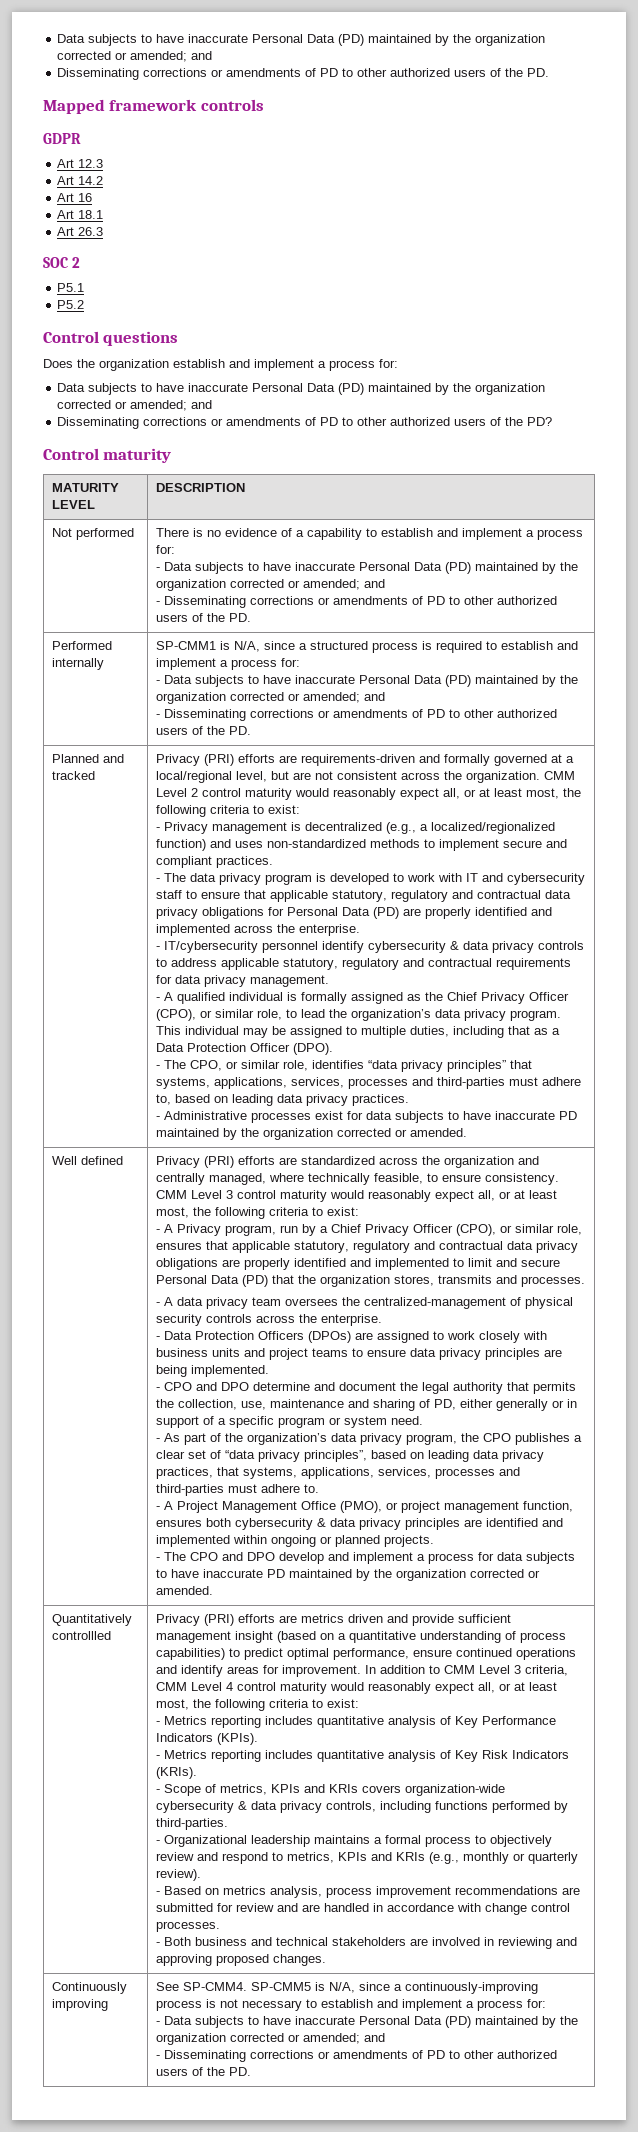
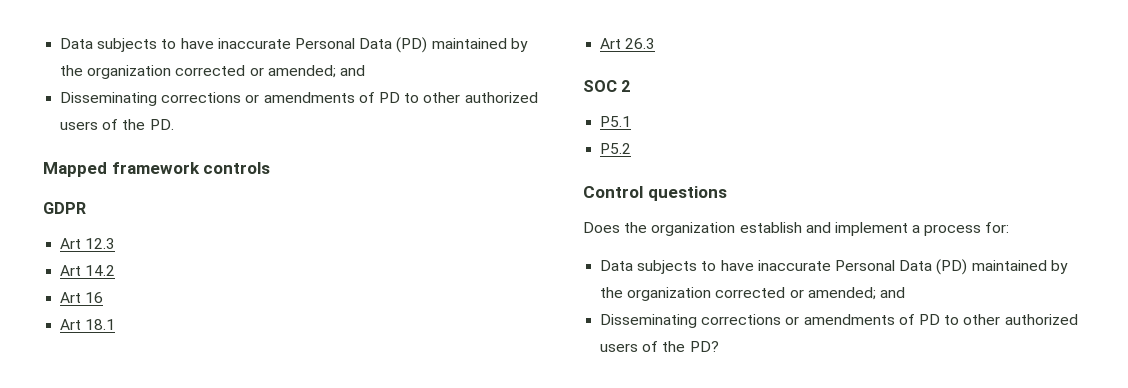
[43,448,172,463] [51,483,119,492] [51,500,95,509] [155,483,245,492] [51,528,134,540] [155,528,583,540] [155,545,175,554] [155,562,578,574] [155,579,385,591] [155,596,557,608] [155,613,251,622] [51,641,112,650] [51,658,104,670] [155,641,578,653] [155,658,300,670] [155,675,578,687] [155,692,385,704] [155,709,557,721] [155,726,251,735] [51,754,124,763] [51,771,95,780] [155,754,574,766] [155,771,575,783] [155,788,581,800] [155,805,300,817] [155,822,555,834] [155,839,567,851] [155,856,273,868] [155,873,585,885] [155,890,571,902] [155,907,552,919] [155,924,360,936] [155,941,584,953] [155,958,571,970] [155,975,329,987] [155,992,569,1004] [155,1009,561,1021] [155,1026,560,1038] [155,1043,333,1055] [155,1060,532,1072] [155,1077,581,1089] [155,1094,409,1106] [155,1111,577,1123] [155,1128,467,1140] [51,1156,123,1165] [155,1156,539,1168] [155,1173,559,1185] [155,1190,557,1202] [155,1207,359,1219] [155,1224,582,1236] [155,1241,578,1253] [155,1258,560,1270] [155,1275,585,1287] [155,1297,573,1309] [155,1314,382,1326] [155,1331,547,1343] [155,1348,562,1360] [155,1365,269,1377] [155,1382,576,1394] [155,1399,577,1411] [155,1416,423,1428] [155,1433,582,1445] [155,1450,544,1462] [155,1467,520,1479] [155,1484,319,1496] [155,1501,573,1513] [155,1518,563,1530] [155,1535,434,1547] [155,1552,575,1564] [155,1569,540,1581] [155,1586,213,1595] [51,1614,132,1626] [51,1631,111,1640] [155,1614,511,1626] [155,1631,566,1643] [155,1648,576,1660] [155,1665,568,1677] [155,1682,557,1694] [155,1699,359,1711] [155,1716,556,1728] [155,1733,258,1745] [155,1750,569,1762] [155,1767,197,1779] [155,1784,505,1796] [155,1801,568,1813] [155,1818,228,1830] [155,1835,552,1847] [155,1852,578,1864] [155,1869,201,1881] [155,1886,580,1898] [155,1903,570,1915] [155,1921,220,1932] [155,1937,577,1949] [155,1954,326,1966] [51,1982,127,1994] [51,1999,108,2011] [155,1982,538,1994] [155,1999,546,2011] [155,2016,578,2028] [155,2033,385,2045] [155,2050,557,2062] [155,2067,251,2076] // Control maturity // MATURITY LEVEL | DESCRIPTION // Not performed | There is no evidence of a capability to establish and implement a process for: // - Data subjects to have inaccurate Personal Data (PD) maintained by the organization corrected or amended; and // - Disseminating corrections or amendments of PD to other authorized users of the PD. // Performed internally | SP-CMM1 is N/A, since a structured process is required to establish and implement a process for: // - Data subjects to have inaccurate Personal Data (PD) maintained by the organization corrected or amended; and // - Disseminating corrections or amendments of PD to other authorized users of the PD. // Planned and tracked | Privacy (PRI) efforts are requirements-driven and formally governed at a local/regional level, but are not consistent across the organization. CMM Level 2 control maturity would reasonably expect all, or at least most, the following criteria to exist: // - Privacy management is decentralized (e.g., a localized/regionalized function) and uses non-standardized methods to implement secure and compliant practices. // - The data privacy program is developed to work with IT and cybersecurity staff to ensure that applicable statutory, regulatory and contractual data privacy obligations for Personal Data (PD) are properly identified and implemented across the enterprise. // - IT/cybersecurity personnel identify cybersecurity & data privacy controls to address applicable statutory, regulatory and contractual requirements for data privacy management. // - A qualified individual is formally assigned as the Chief Privacy Officer (CPO), or similar role, to lead the organization’s data privacy program. This individual may be assigned to multiple duties, including that as a Data Protection Officer (DPO). // - The CPO, or similar role, identifies “data privacy principles” that systems, applications, services, processes and third-parties must adhere to, based on leading data privacy practices. // - Administrative processes exist for data subjects to have inaccurate PD maintained by the organization corrected or amended. // Well defined | Privacy (PRI) efforts are standardized across the organization and centrally managed, where technically feasible, to ensure consistency. CMM Level 3 control maturity would reasonably expect all, or at least most, the following criteria to exist: // - A Privacy program, run by a Chief Privacy Officer (CPO), or similar role, ensures that applicable statutory, regulatory and contractual data privacy obligations are properly identified and implemented to limit and secure Personal Data (PD) that the organization stores, transmits and processes. // - A data privacy team oversees the centralized-management of physical security controls across the enterprise. // - Data Protection Officers (DPOs) are assigned to work closely with business units and project teams to ensure data privacy principles are being implemented. // - CPO and DPO determine and document the legal authority that permits the collection, use, maintenance and sharing of PD, either generally or in support of a specific program or system need. // - As part of the organization’s data privacy program, the CPO publishes a clear set of “data privacy principles”, based on leading data privacy practices, that systems, applications, services, processes and third-parties must adhere to. // - A Project Management Office (PMO), or project management function, ensures both cybersecurity & data privacy principles are identified and implemented within ongoing or planned projects. // - The CPO and DPO develop and implement a process for data subjects to have inaccurate PD maintained by the organization corrected or amended. // Quantitatively controllled | Privacy (PRI) efforts are metrics driven and provide sufficient management insight (based on a quantitative understanding of process capabilities) to predict optimal performance, ensure continued operations and identify areas for improvement. In addition to CMM Level 3 criteria, CMM Level 4 control maturity would reasonably expect all, or at least most, the following criteria to exist: // - Metrics reporting includes quantitative analysis of Key Performance Indicators (KPIs). // - Metrics reporting includes quantitative analysis of Key Risk Indicators (KRIs). // - Scope of metrics, KPIs and KRIs covers organization-wide cybersecurity & data privacy controls, including functions performed by third-parties. // - Organizational leadership maintains a formal process to objectively review and respond to metrics, KPIs and KRIs (e.g., monthly or quarterly review). // - Based on metrics analysis, process improvement recommendations are submitted for review and are handled in accordance with change control processes. // - Both business and technical stakeholders are involved in reviewing and approving proposed changes. // Continuously improving | See SP-CMM4. SP-CMM5 is N/A, since a continuously-improving process is not necessary to establish and implement a process for: // - Data subjects to have inaccurate Personal Data (PD) maintained by the organization corrected or amended; and // - Disseminating corrections or amendments of PD to other authorized users of the PD. -> (719, 346) none

